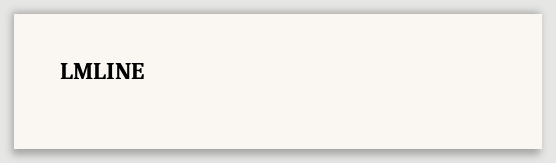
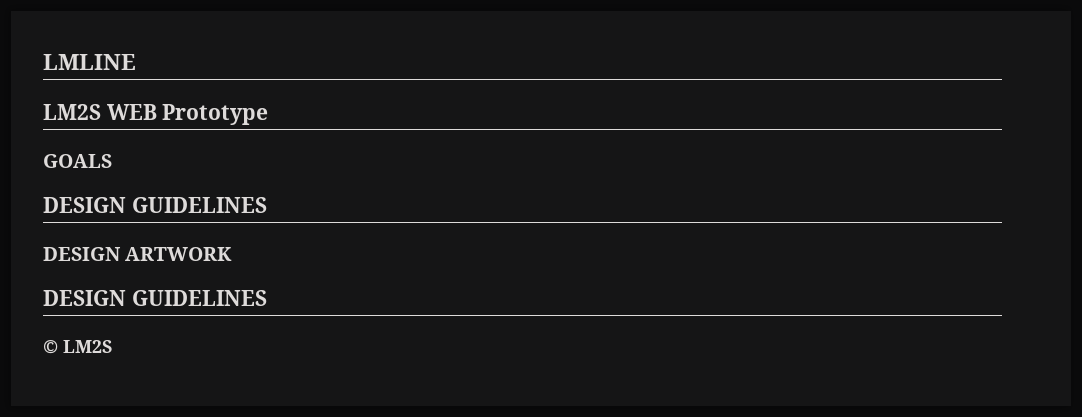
(144, 71) none -> [43,104,269,125] [43,154,112,168] [43,197,267,213] [43,247,233,261] [43,290,267,306] [43,340,113,354] // LM2S WEB Prototype // GOALS // DESIGN GUIDELINES // DESIGN ARTWORK // DESIGN GUIDELINES // © LM2S

